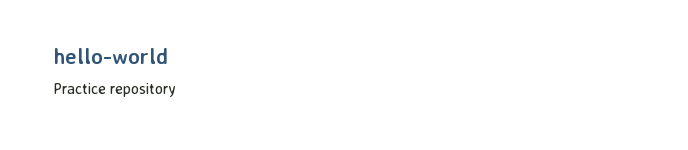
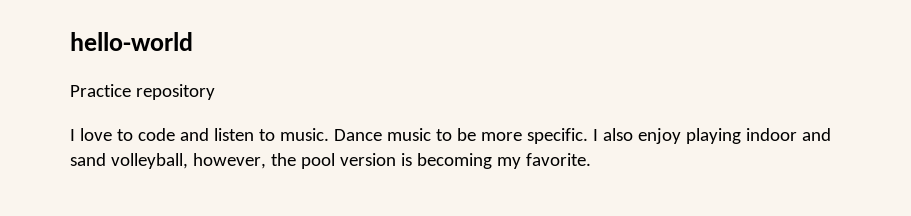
(177, 90) none -> [70,128,831,144] [70,153,591,169] // I love to code and listen to music. Dance music to be more specific. I also enjoy playing indoor and sand volleyball, however, the pool version is becoming my favorite.

